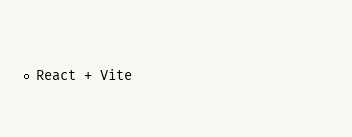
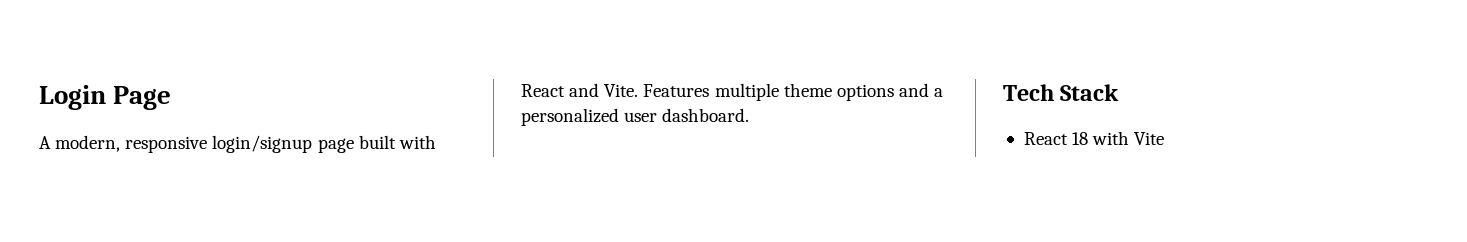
[35,70,92,81] React + -> [39,85,172,110] [39,135,436,153] [521,83,944,101] [521,108,750,126] [1003,84,1120,101] [1023,131,1130,145] Login Page // A modern, responsive login/signup page built with React and Vite. Features multiple theme options and a personalized user dashboard. // Tech Stack // React 18 with

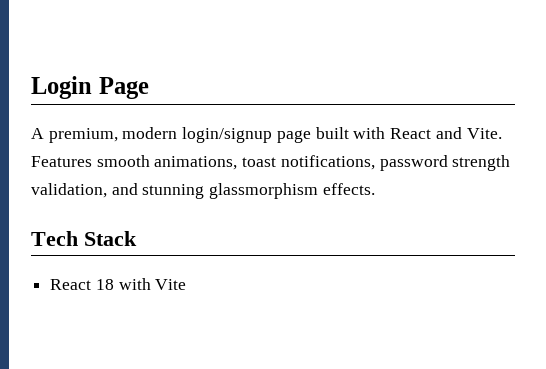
[55,135,208,153] modern, responsive -> [48,127,178,143] premium, modern
[714,83,944,101] [521,108,750,126] multiple theme options and a personalized user dashboard. -> [96,155,511,171] [31,183,375,199] smooth animations, toast notifications, password strength validation, and stunning glassmorphism effects.

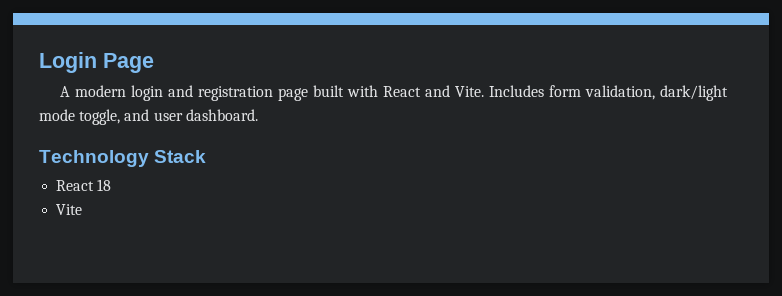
[48,127,273,143] premium, modern login/signup -> [74,85,273,101] modern login and registration
[31,155,511,171] [31,183,375,199] [31,231,78,246] Features smooth animations, toast notifications, password strength validation, and stunning glassmorphism effects. // Tech -> [488,85,728,101] [39,109,258,125] [39,150,149,167] Includes form validation, dark/light mode toggle, and user dashboard. // Technology
[118,278,151,290] with -> (112, 185) //

